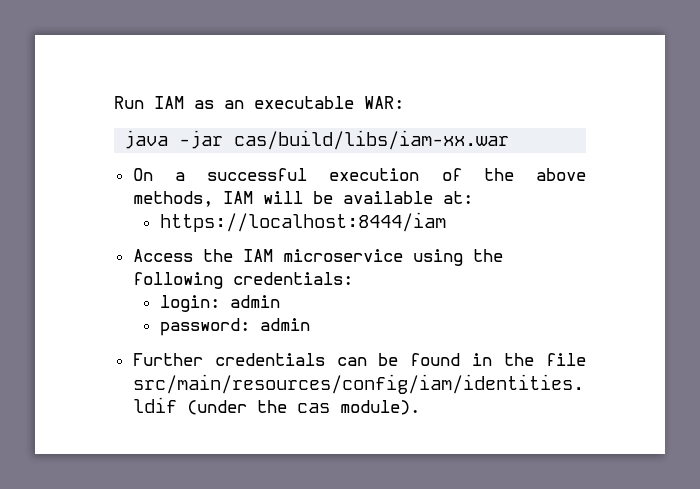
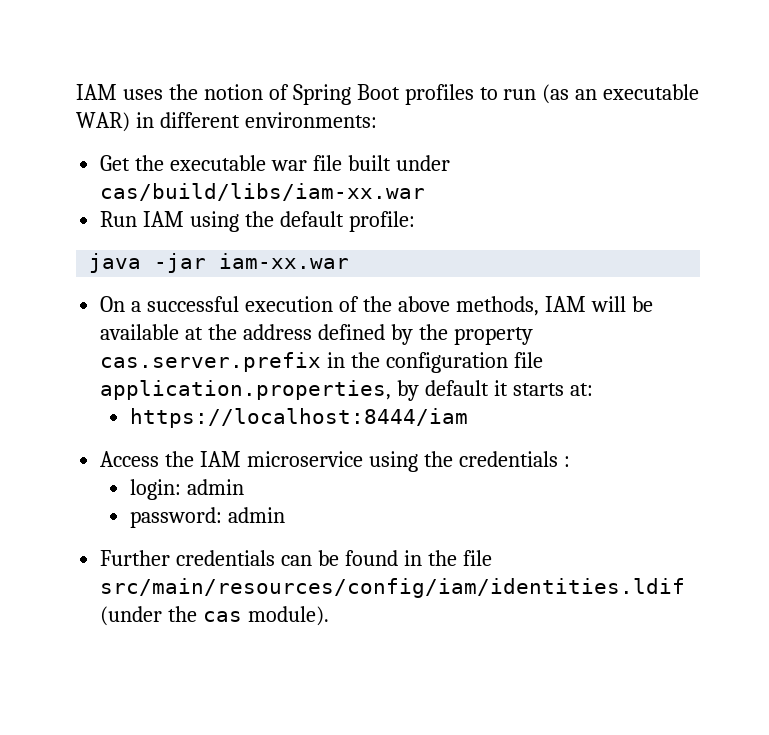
[114,96,404,109] Run IAM as an executable WAR: -> [76,84,700,105] [76,112,377,132] [100,155,450,171] [100,183,426,201] [100,211,415,232] IAM uses the notion of Spring Boot profiles to run (as an executable WAR) in different environments: // Get the executable war file built under cas/build/libs/iam-xx.war // Run IAM using the default profile:
[234,130,510,150] cas/build/libs/iam-xx.war -> [219,253,350,269] iam-xx.war
(433, 197) none -> [185,324,533,345] [100,352,543,373] [100,380,564,401] at the address defined by the property cas.server.prefix in the configuration file application.properties, by default it starts
[132,272,353,289] following credentials: -> [458,451,570,467] credentials :

